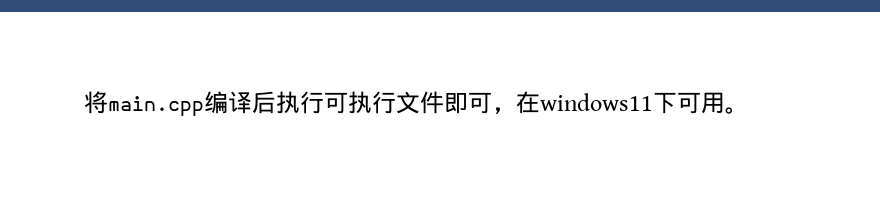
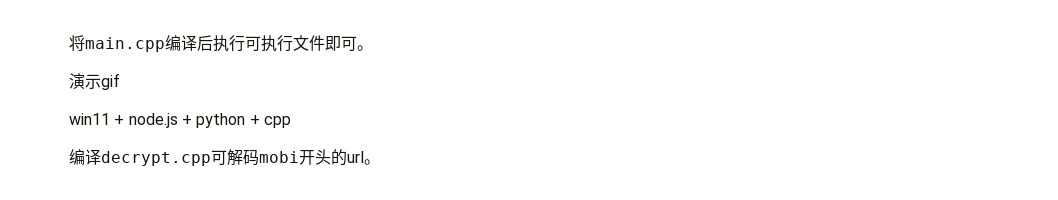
[492,91,725,114] ，在windows11下可用 -> [357,45,373,51] [69,73,120,90] [69,113,291,128] [69,149,364,166] 。 // 演示gif // win11 + node.js + python + cpp // 编译decrypt.cpp可解码mobi开头的url

